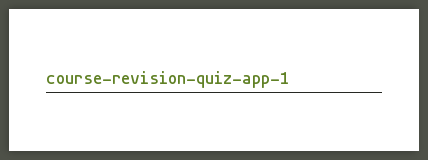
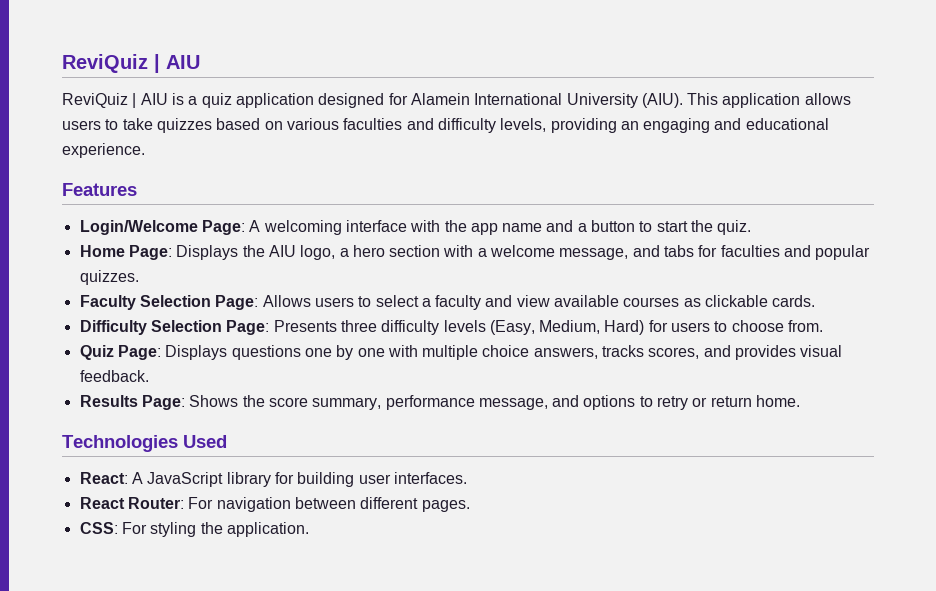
[46,71,290,88] course-revision-quiz-app-1 -> [62,54,200,73] [62,93,851,108] [62,118,829,133] [62,143,145,158] [62,183,137,196] [79,220,752,235] [79,245,871,260] [79,270,139,285] [79,295,816,310] [79,320,824,335] [79,345,843,360] [79,370,149,382] [79,395,801,410] [62,435,227,452] [79,472,467,487] [79,497,470,512] [79,522,309,537] ReviQuiz | AIU // ReviQuiz | AIU is a quiz application designed for Alamein International University (AIU). This application allows users to take quizzes based on various faculties and difficulty levels, providing an engaging and educational experience. // Features // Login/Welcome Page: A welcoming interface with the app name and a button to start the quiz. // Home Page: Displays the AIU logo, a hero section with a welcome message, and tabs for faculties and popular quizzes. // Faculty Selection Page: Allows users to select a faculty and view available courses as clickable cards. // Difficulty Selection Page: Presents three difficulty levels (Easy, Medium, Hard) for users to choose from. // Quiz Page: Displays questions one by one with multiple choice answers, tracks scores, and provides visual feedback. // Results Page: Shows the score summary, performance message, and options to retry or return home. // Technologies Used // React: A JavaScript library for building user interfaces. // React Router: For navigation between different pages. // CSS: For styling the application.

